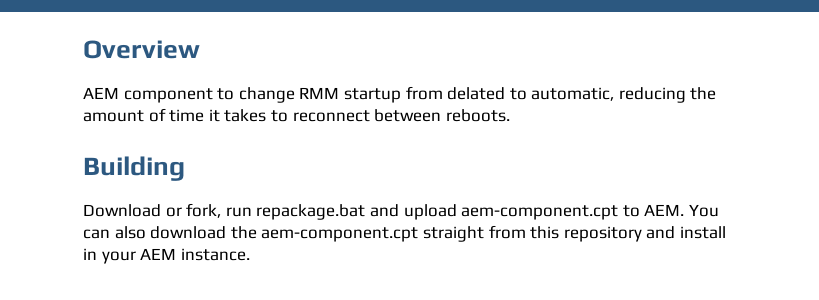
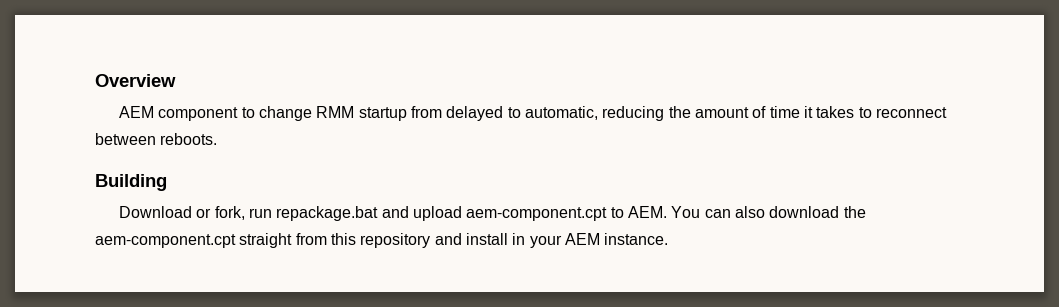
[447,87,506,100] delated -> [446,106,504,121] delayed

